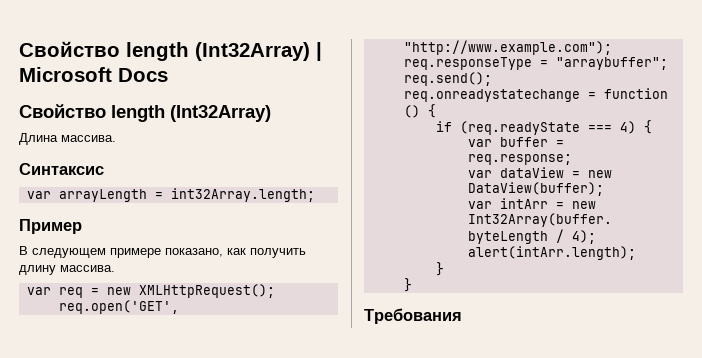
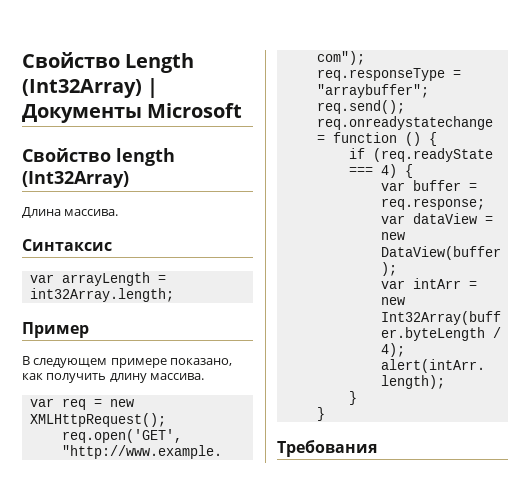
[19,41,189,61] Свойство length -> [22,52,195,73] Свойство Length
(322, 51) none -> [22,104,142,123] Документы
[118,68,168,82] Docs -> (243, 110) none

